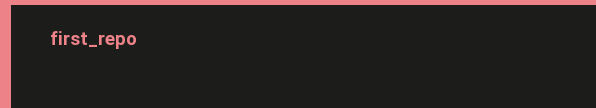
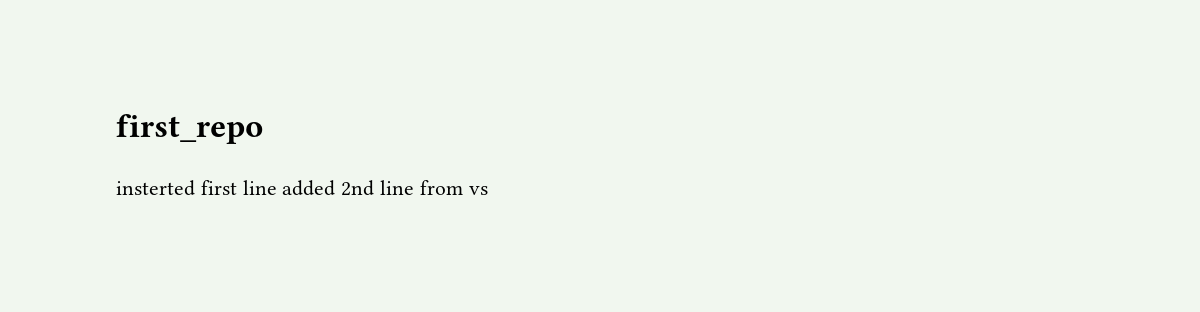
(137, 40) none -> [116,180,488,196] // insterted first line added 2nd line from vs

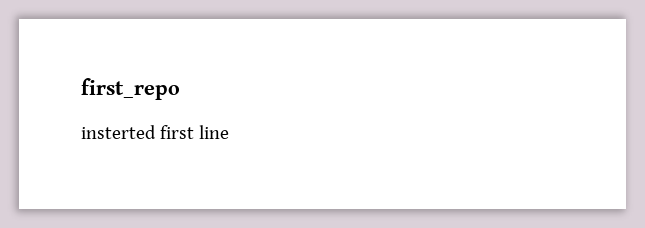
[282,180,488,196] added 2nd line from vs -> (229, 132) none

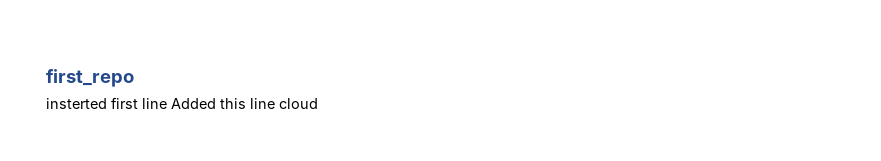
(229, 132) none -> [171,98,318,109] Added this line cloud

